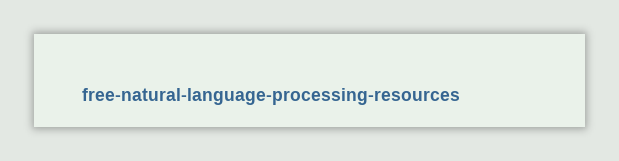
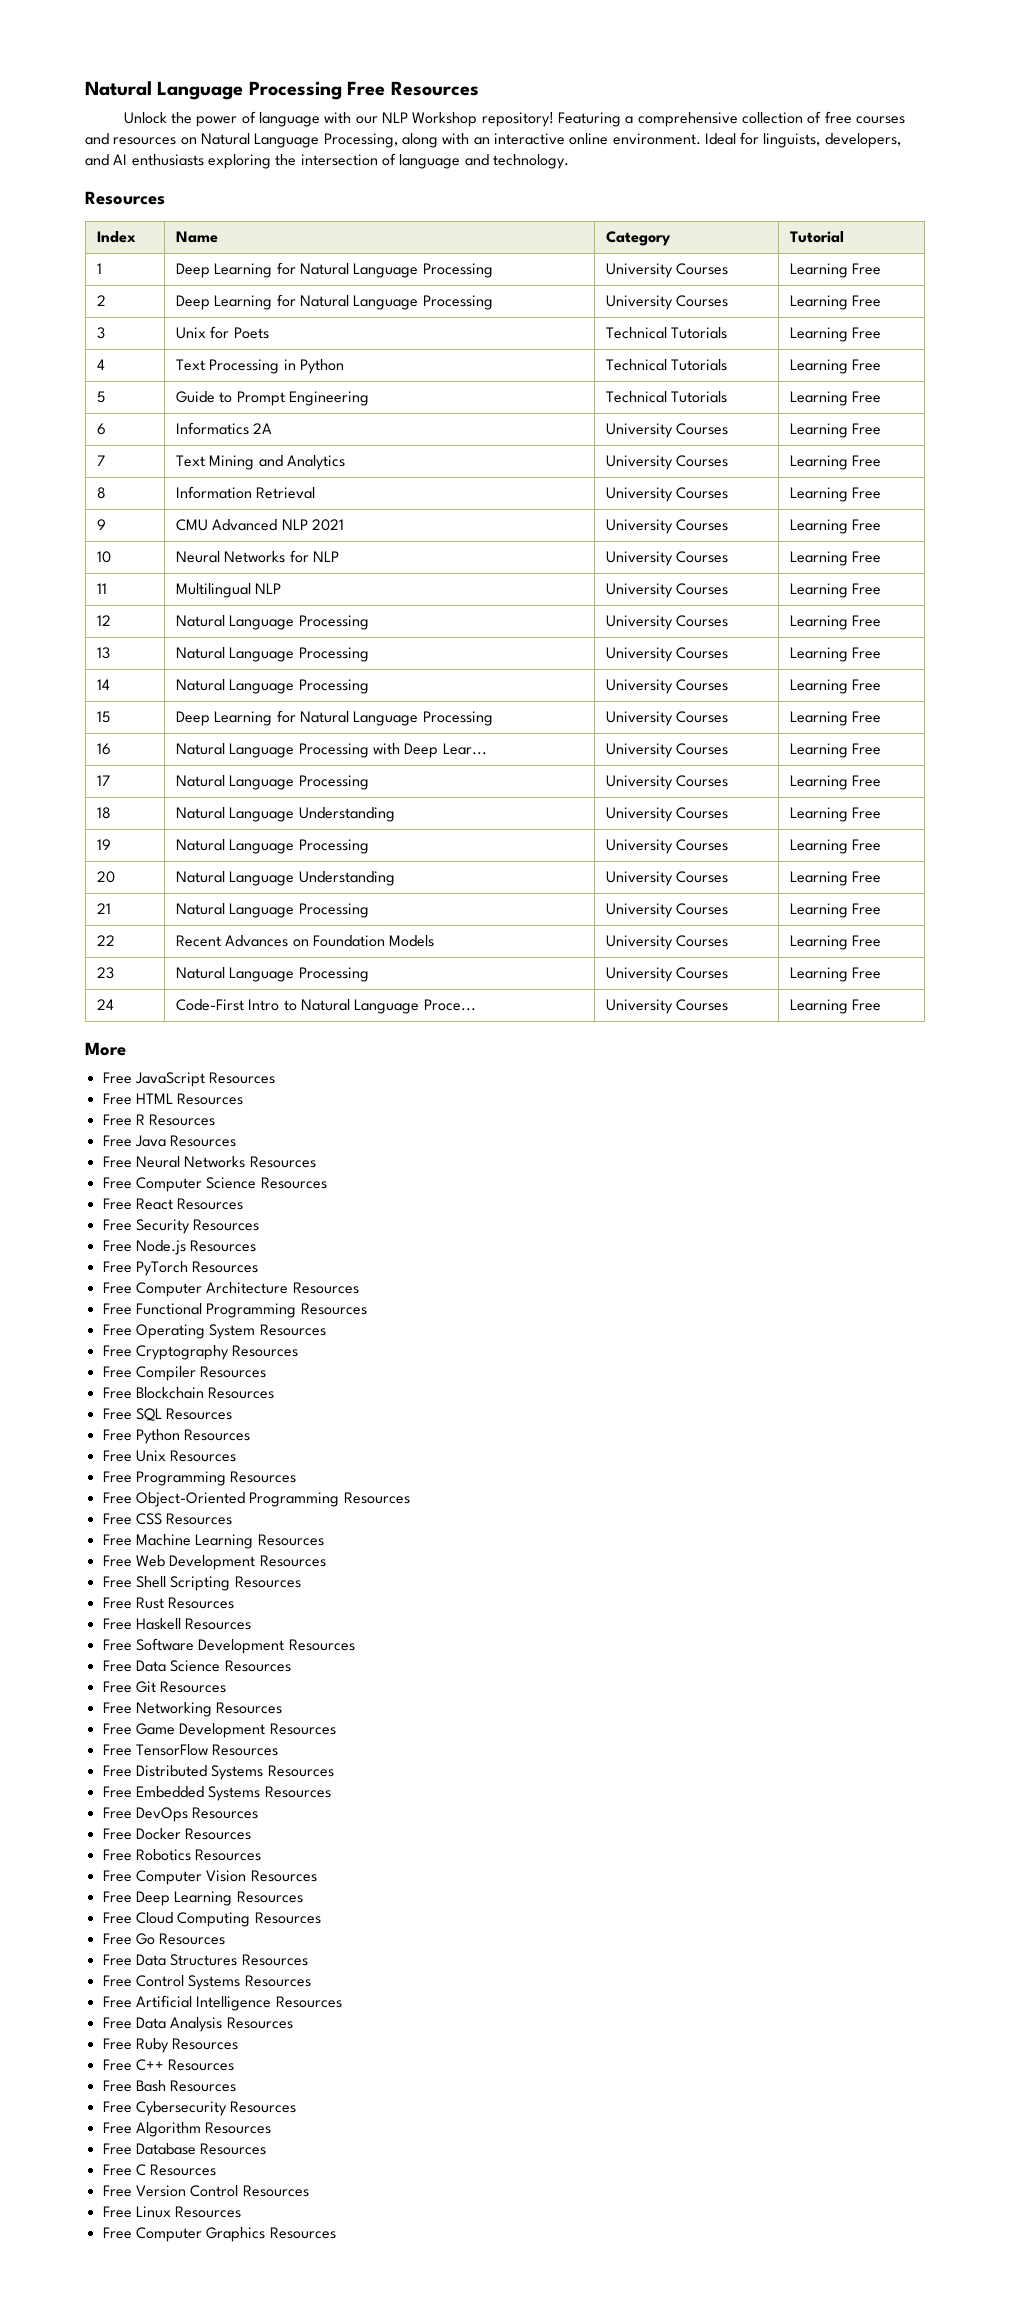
[82,88,460,105] free-natural-language-processing-resources -> [85,81,479,100] [123,111,905,127] [85,132,901,148] [85,153,569,169] [85,191,165,205] [97,231,137,243] [176,231,219,243] [606,231,672,246] [790,231,845,243] [97,263,103,274] [176,262,493,278] [606,263,729,278] [790,263,882,278] [97,295,107,306] [176,294,493,310] [606,295,729,310] [790,295,882,310] [97,327,106,339] [176,326,269,339] [606,327,728,339] [790,327,882,342] [97,359,106,370] [176,359,345,374] [606,359,728,371] [790,359,882,374] [97,391,106,403] [176,391,370,406] [606,391,728,403] [790,391,882,406] [97,423,107,435] [176,422,273,435] [606,423,729,438] [790,423,882,438] [97,455,106,466] [176,455,346,470] [606,455,729,470] [790,455,882,470] [97,487,107,499] [176,486,316,499] [606,487,729,502] [790,487,882,502] [97,519,107,530] [176,519,345,531] [606,519,729,534] [790,519,882,534] [97,551,112,563] [176,550,340,563] [606,551,729,566] [790,551,882,566] [97,583,108,594] [176,583,282,598] [606,583,729,598] [790,583,882,598] [97,615,112,626] [176,615,369,630] [606,615,729,630] [790,615,882,630] [97,647,111,659] [176,647,369,662] [606,647,729,662] [790,647,882,662] [97,679,111,690] [176,679,369,694] [606,679,729,694] [790,679,882,694] [97,711,111,723] [176,710,493,726] [606,711,729,726] [790,711,882,726] [97,743,112,755] [176,743,487,758] [606,743,729,758] [790,743,882,758] [97,775,111,786] [176,775,369,790] [606,775,729,790] [790,775,882,790] [97,807,112,819] [176,807,395,822] [606,807,729,822] [790,807,882,822] [97,839,112,850] [176,839,369,854] [606,839,729,854] [790,839,882,854] [97,871,116,883] [176,871,395,886] [606,871,729,886] [790,871,882,886] [97,903,112,914] [176,903,369,918] [606,903,729,918] [790,903,882,918] [97,935,116,946] [176,935,435,947] [606,935,729,950] [790,935,882,950] [97,967,115,979] [176,967,369,982] [606,967,729,982] [790,967,882,982] [97,999,115,1010] [176,999,476,1014] [606,999,729,1014] [790,999,882,1014] [85,1042,126,1056] [102,1072,276,1087] [102,1093,244,1105] [102,1114,216,1126] [102,1135,237,1147] [102,1156,316,1168] [102,1177,327,1192] [102,1198,244,1210] [102,1219,260,1234] [102,1240,257,1255] [102,1261,259,1276] [102,1282,359,1297] [102,1303,367,1318] [102,1324,326,1339] [102,1345,299,1360] [102,1366,267,1381] [102,1387,275,1399] [102,1408,233,1421] [102,1429,251,1444] [102,1450,237,1462] [102,1471,297,1486] [102,1492,410,1507] [102,1513,233,1525] [102,1534,324,1549] [102,1555,326,1570] [102,1576,301,1591] [102,1597,235,1609] [102,1618,252,1630] [102,1638,355,1654] [102,1660,291,1672] [102,1681,227,1693] [102,1702,283,1717] [102,1723,336,1738] [102,1744,279,1756] [102,1765,334,1780] [102,1786,331,1801] [102,1807,259,1822] [102,1828,252,1840] [102,1849,262,1861] [102,1870,317,1885] [102,1891,303,1906] [102,1912,321,1927] [102,1933,226,1945] [102,1954,308,1966] [102,1975,311,1990] [102,1995,342,2011] [102,2017,293,2032] [102,2038,239,2053] [102,2059,235,2071] [102,2080,237,2092] [102,2101,297,2116] [102,2122,272,2137] [102,2143,267,2155] [102,2164,217,2176] [102,2185,309,2197] [102,2206,242,2218] [102,2227,336,2242] Natural Language Processing Free Resources // Unlock the power of language with our NLP Workshop repository! Featuring a comprehensive collection of free courses and resources on Natural Language Processing, along with an interactive online environment. Ideal for linguists, developers, and AI enthusiasts exploring the intersection of language and technology. // Resources // Index | Name | Category | Tutorial // 1 | Deep Learning for Natural Language Processing | University Courses | Learning Free // 2 | Deep Learning for Natural Language Processing | University Courses | Learning Free // 3 | Unix for Poets | Technical Tutorials | Learning Free // 4 | Text Processing in Python | Technical Tutorials | Learning Free // 5 | Guide to Prompt Engineering | Technical Tutorials | Learning Free // 6 | Informatics 2A | University Courses | Learning Free // 7 | Text Mining and Analytics | University Courses | Learning Free // 8 | Information Retrieval | University Courses | Learning Free // 9 | CMU Advanced NLP 2021 | University Courses | Learning Free // 10 | Neural Networks for NLP | University Courses | Learning Free // 11 | Multilingual NLP | University Courses | Learning Free // 12 | Natural Language Processing | University Courses | Learning Free // 13 | Natural Language Processing | University Courses | Learning Free // 14 | Natural Language Processing | University Courses | Learning Free // 15 | Deep Learning for Natural Language Processing | University Courses | Learning Free // 16 | Natural Language Processing with Deep Lear... | University Courses | Learning Free // 17 | Natural Language Processing | University Courses | Learning Free // 18 | Natural Language Understanding | University Courses | Learning Free // 19 | Natural Language Processing | University Courses | Learning Free // 20 | Natural Language Understanding | University Courses | Learning Free // 21 | Natural Language Processing | University Courses | Learning Free // 22 | Recent Advances on Foundation Models | University Courses | Learning Free // 23 | Natural Language Processing | University Courses | Learning Free // 24 | Code-First Intro to Natural Language Proce... | University Courses | Learning Free // More // Free JavaScript Resources // Free HTML Resources // Free R Resources // Free Java Resources // Free Neural Networks Resources // Free Computer Science Resources // Free React Resources // Free Security Resources // Free Node.js Resources // Free PyTorch Resources // Free Computer Architecture Resources // Free Functional Programming Resources // Free Operating System Resources // Free Cryptography Resources // Free Compiler Resources // Free Blockchain Resources // Free SQL Resources // Free Python Resources // Free Unix Resources // Free Programming Resources // Free Object-Oriented Programming Resources // Free CSS Resources // Free Machine Learning Resources // Free Web Development Resources // Free Shell Scripting Resources // Free Rust Resources // Free Haskell Resources // Free Software Development Resources // Free Data Science Resources // Free Git Resources // Free Networking Resources // Free Game Development Resources // Free TensorFlow Resources // Free Distributed Systems Resources // Free Embedded Systems Resources // Free DevOps Resources // Free Docker Resources // Free Robotics Resources // Free Computer Vision Resources // Free Deep Learning Resources // Free Cloud Computing Resources // Free Go Resources // Free Data Structures Resources // Free Control Systems Resources // Free Artificial Intelligence Resources // Free Data Analysis Resources // Free Ruby Resources // Free C++ Resources // Free Bash Resources // Free Cybersecurity Resources // Free Algorithm Resources // Free Database Resources // Free C Resources // Free Version Control Resources // Free Linux Resources // Free Computer Graphics Resources

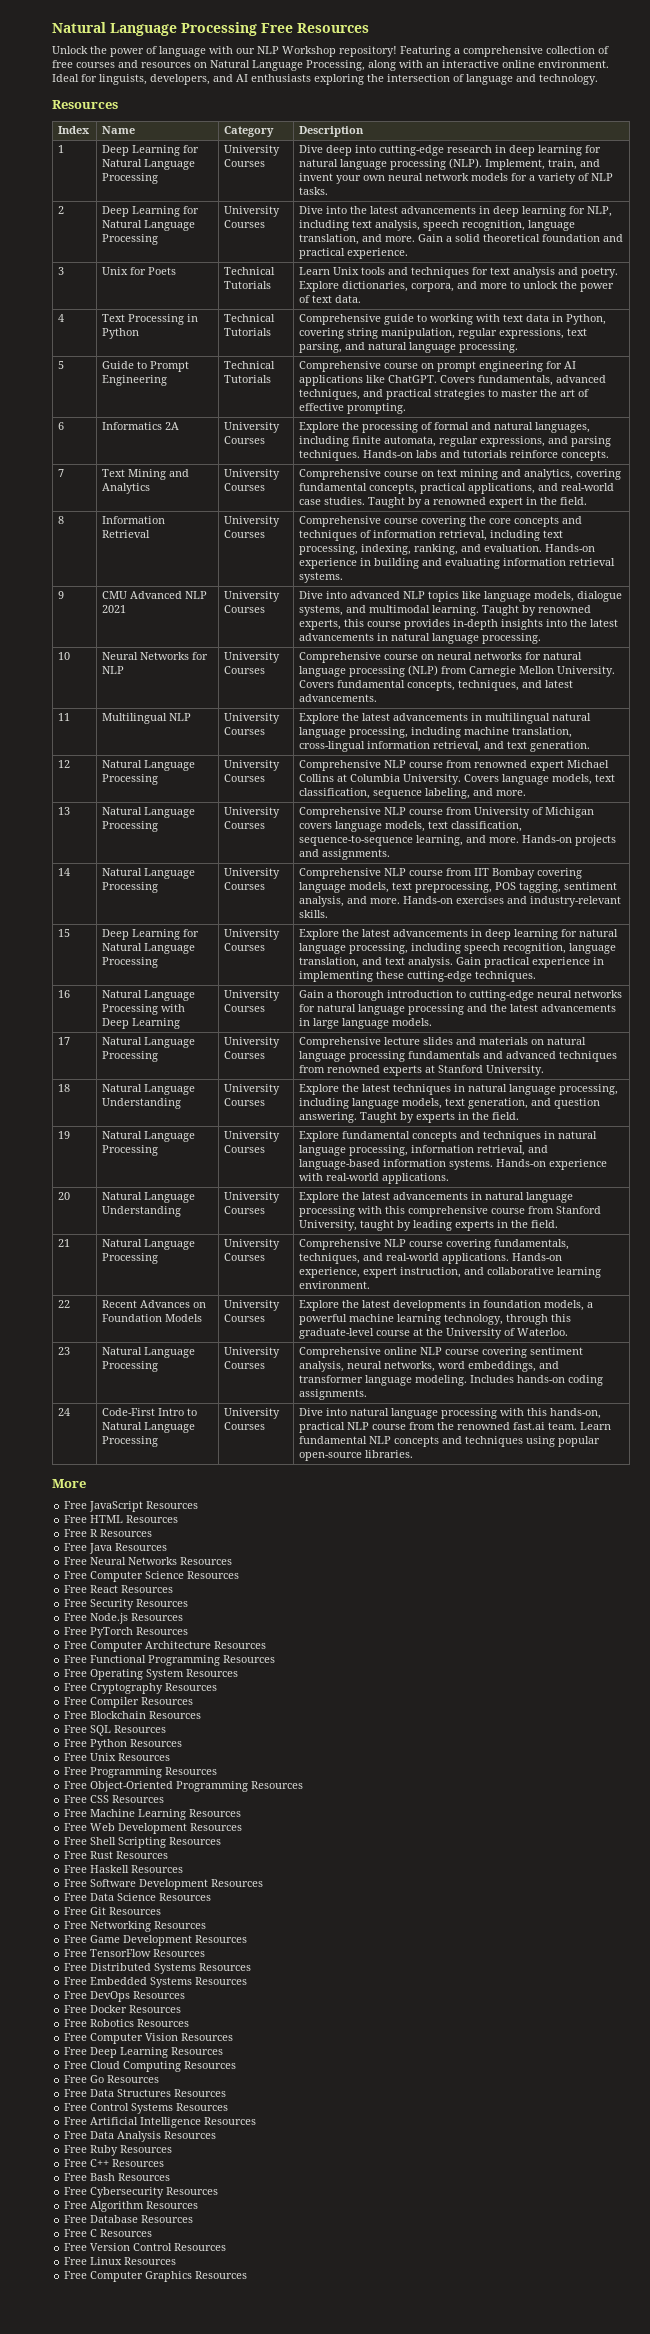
[790,231,845,243] Tutorial -> [299,126,365,137] Description
[790,263,882,278] Learning Free -> [299,145,602,156] [299,158,601,170] [299,173,614,184] [299,187,329,195] Dive deep into cutting-edge research in deep learning for natural language processing (NLP). Implement, train, and invent your own neural network models for a variety of NLP tasks.
[790,295,882,310] Learning Free -> [299,206,613,217] [299,220,576,231] [299,234,624,245] [299,248,409,259] Dive into the latest advancements in deep learning for NLP, including text analysis, speech recognition, language translation, and more. Gain a solid theoretical foundation and practical experience.
[790,327,882,342] Learning Free -> [299,267,619,278] [299,281,615,292] [299,295,362,303] Learn Unix tools and techniques for text analysis and poetry. Explore dictionaries, corpora, and more to unlock the power of text data.
[790,359,882,374] Learning Free -> [299,314,607,325] [299,328,588,339] [299,342,519,353] Comprehensive guide to working with text data in Python, covering string manipulation, regular expressions, text parsing, and natural language processing.
[790,391,882,406] Learning Free -> [299,361,577,372] [299,375,607,386] [299,389,590,400] [299,403,407,414] Comprehensive course on prompt engineering for AI applications like ChatGPT. Covers fundamentals, advanced techniques, and practical strategies to master the art of effective prompting.
[790,423,882,438] Learning Free -> [299,422,591,433] [299,436,612,447] [299,450,610,461] Explore the processing of formal and natural languages, including finite automata, regular expressions, and parsing techniques. Hands-on labs and tutorials reinforce concepts.
[790,455,882,470] Learning Free -> [299,469,622,480] [299,483,615,494] [299,497,588,508] Comprehensive course on text mining and analytics, covering fundamental concepts, practical applications, and real-world case studies. Taught by a renowned expert in the field.
[790,487,882,502] Learning Free -> [299,516,583,527] [299,530,564,541] [299,544,596,555] [299,558,616,569] [299,572,344,583] Comprehensive course covering the core concepts and techniques of information retrieval, including text processing, indexing, ranking, and evaluation. Hands-on experience in building and evaluating information retrieval systems.
[790,519,882,534] Learning Free -> [299,591,623,602] [299,605,592,616] [299,619,619,630] [299,633,542,644] Dive into advanced NLP topics like language models, dialogue systems, and multimodal learning. Taught by renowned experts, this course provides in-depth insights into the latest advancements in natural language processing.
[790,551,882,566] Learning Free -> [299,652,583,663] [299,665,616,677] [299,680,574,691] [299,694,378,702] Comprehensive course on neural networks for natural language processing (NLP) from Carnegie Mellon University. Covers fundamental concepts, techniques, and latest advancements.
[790,583,882,598] Learning Free -> [299,713,592,724] [299,727,573,738] [299,741,591,752] Explore the latest advancements in multilingual natural language processing, including machine translation, cross-lingual information retrieval, and text generation.
[790,615,882,630] Learning Free -> [299,760,610,771] [299,774,616,785] [299,788,527,799] Comprehensive NLP course from renowned expert Michael Collins at Columbia University. Covers language models, text classification, sequence labeling, and more.
[790,647,882,662] Learning Free -> [299,807,595,818] [299,821,523,832] [299,835,617,846] [299,849,391,860] Comprehensive NLP course from University of Michigan covers language models, text classification, sequence-to-sequence learning, and more. Hands-on projects and assignments.
[790,679,882,694] Learning Free -> [299,868,583,879] [299,882,618,893] [299,896,622,907] [299,910,329,918] Comprehensive NLP course from IIT Bombay covering language models, text preprocessing, POS tagging, sentiment analysis, and more. Hands-on exercises and industry-relevant skills.
[790,711,882,726] Learning Free -> [299,929,619,940] [299,943,617,954] [299,957,605,968] [299,971,537,982] Explore the latest advancements in deep learning for natural language processing, including speech recognition, language translation, and text analysis. Gain practical experience in implementing these cutting-edge techniques.
[442,743,487,755] [606,743,729,758] [790,743,882,758] Lear... | University Courses | Learning Free -> [132,1018,181,1029] [224,990,281,1001] [224,1004,266,1012] [299,990,623,1001] [299,1004,617,1015] [299,1018,433,1029] Learning | University Courses | Gain a thorough introduction to cutting-edge neural networks for natural language processing and the latest advancements in large language models.
[790,775,882,790] Learning Free -> [299,1037,587,1048] [299,1051,618,1062] [299,1065,545,1076] Comprehensive lecture slides and materials on natural language processing fundamentals and advanced techniques from renowned experts at Stanford University.
[790,807,882,822] Learning Free -> [299,1084,619,1095] [299,1098,601,1109] [299,1112,520,1123] Explore the latest techniques in natural language processing, including language models, text generation, and question answering. Taught by experts in the field.
[790,839,882,854] Learning Free -> [299,1131,598,1142] [299,1145,549,1156] [299,1159,608,1170] [299,1173,450,1184] Explore fundamental concepts and techniques in natural language processing, information retrieval, and language-based information systems. Hands-on experience with real-world applications.
[790,871,882,886] Learning Free -> [299,1192,574,1203] [299,1206,602,1217] [299,1220,559,1231] Explore the latest advancements in natural language processing with this comprehensive course from Stanford University, taught by leading experts in the field.
[790,903,882,918] Learning Free -> [299,1239,570,1250] [299,1253,563,1264] [299,1267,602,1278] [299,1281,371,1289] Comprehensive NLP course covering fundamentals, techniques, and real-world applications. Hands-on experience, expert instruction, and collaborative learning environment.
[790,935,882,950] Learning Free -> [299,1300,594,1311] [299,1314,572,1325] [299,1328,569,1339] Explore the latest developments in foundation models, a powerful machine learning technology, through this graduate-level course at the University of Waterloo.
[790,967,882,982] Learning Free -> [299,1347,584,1358] [299,1361,560,1372] [299,1375,604,1386] [299,1389,368,1400] Comprehensive online NLP course covering sentiment analysis, neural networks, word embeddings, and transformer language modeling. Includes hands-on coding assignments.
[423,999,476,1011] [606,999,729,1014] [790,999,882,1014] Proce... | University Courses | Learning Free -> [102,1436,159,1447] [224,1408,281,1419] [224,1422,266,1430] [299,1408,602,1419] [299,1422,612,1433] [299,1436,601,1447] [299,1450,414,1461] Processing | University Courses | Dive into natural language processing with this hands-on, practical NLP course from the renowned fast.ai team. Learn fundamental NLP concepts and techniques using popular open-source libraries.

